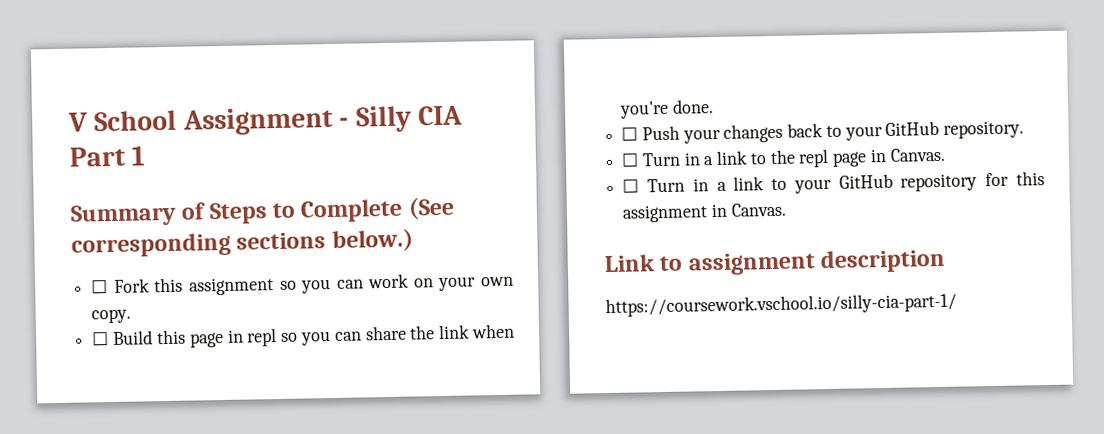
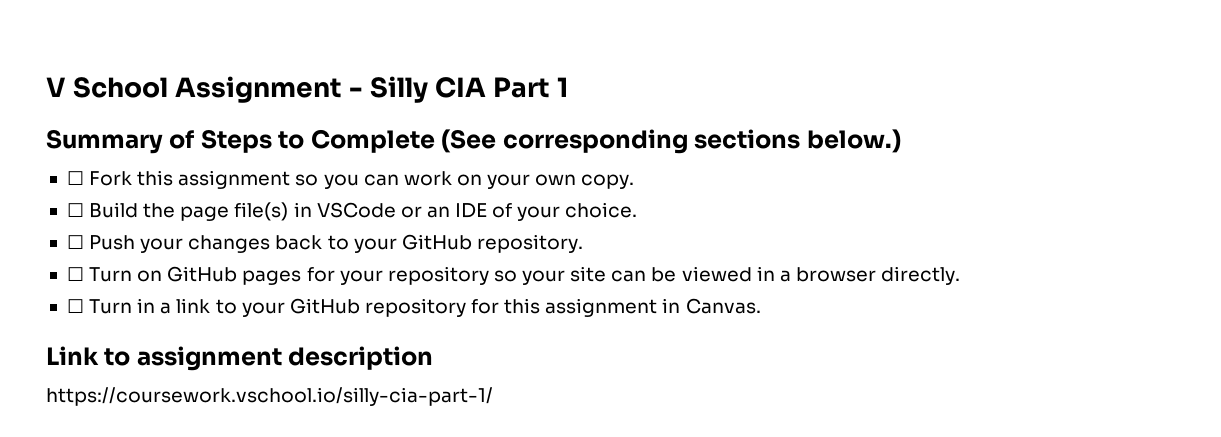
[155,323,515,348] [619,99,714,119] this page in repl so you can share the link when you're done. -> [143,202,638,221] the page file(s) in VSCode or an IDE of your choice.
[683,147,946,168] in a link to the repl page in Canvas. -> [137,266,961,285] on GitHub pages for your repository so your site can be viewed in a browser directly.

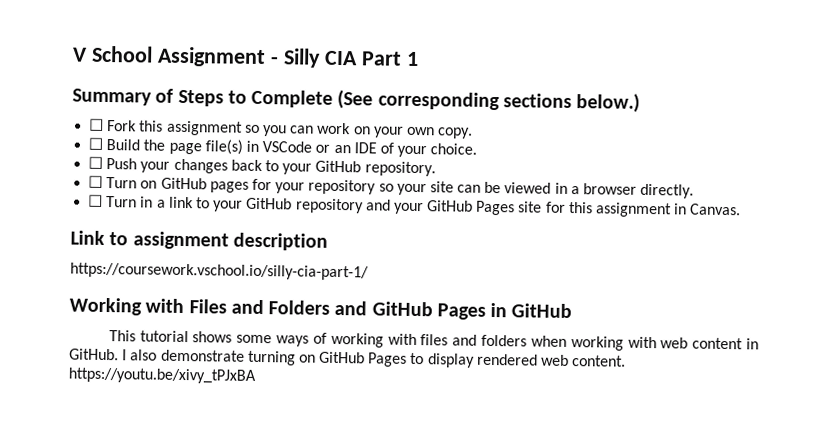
(466, 307) none -> [365,199,543,216] and your GitHub Pages site
(493, 396) none -> [69,297,573,320] [108,330,759,351] [69,348,627,368] [68,367,256,384] // Working with Files and Folders and GitHub Pages in GitHub // This tutorial shows some ways of working with files and folders when working with web content in GitHub. I also demonstrate turning on GitHub Pages to display rendered web content. https://youtu.be/xivy_tPJxBA

